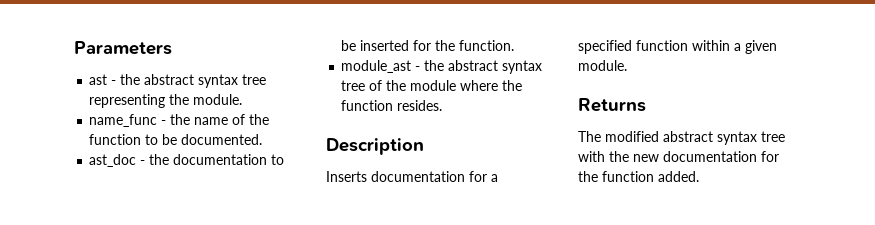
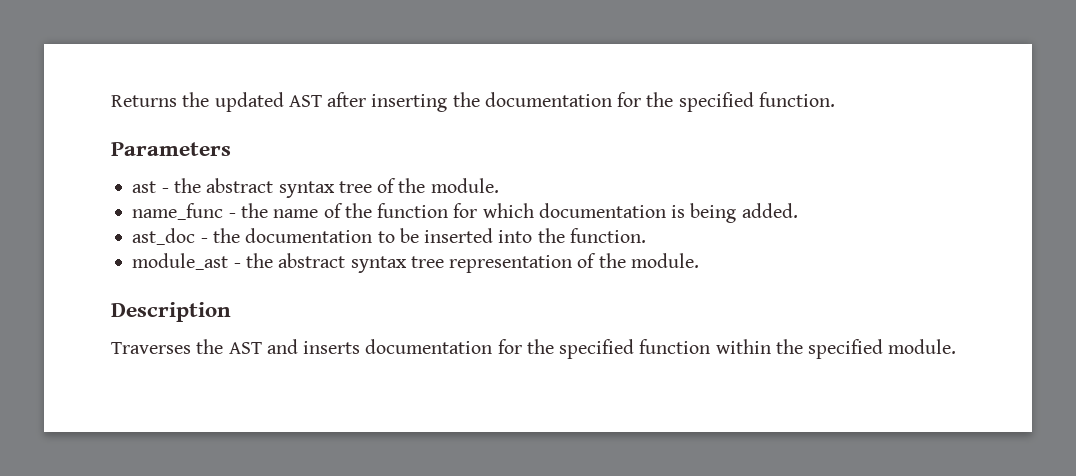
(74, 48) none -> [111,92,835,112] Returns the updated AST after inserting the documentation for the specified function. //
[89,94,166,108] representing -> [377,178,397,193] of
[145,134,263,145] to be documented. -> [453,203,798,223] for which documentation is being added.
[413,40,432,51] for -> [498,230,533,243] into
[369,80,523,91] [341,100,443,111] [326,138,424,155] [326,171,498,182] of the module where the function resides. // Description // Inserts documentation for a -> [449,253,699,273] [111,302,231,322] [111,339,554,354] representation of the module. // Description // Traverses the AST and inserts documentation for the
[734,40,777,54] [578,60,627,71] [578,98,646,112] [578,131,785,145] [578,151,779,162] [578,171,699,182] a given module. // Returns // The modified abstract syntax tree with the new documentation for the function added. -> [775,339,957,359] the specified module.

